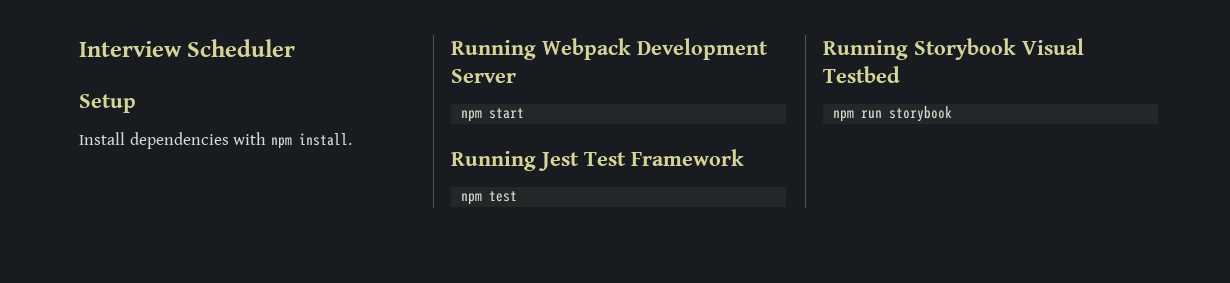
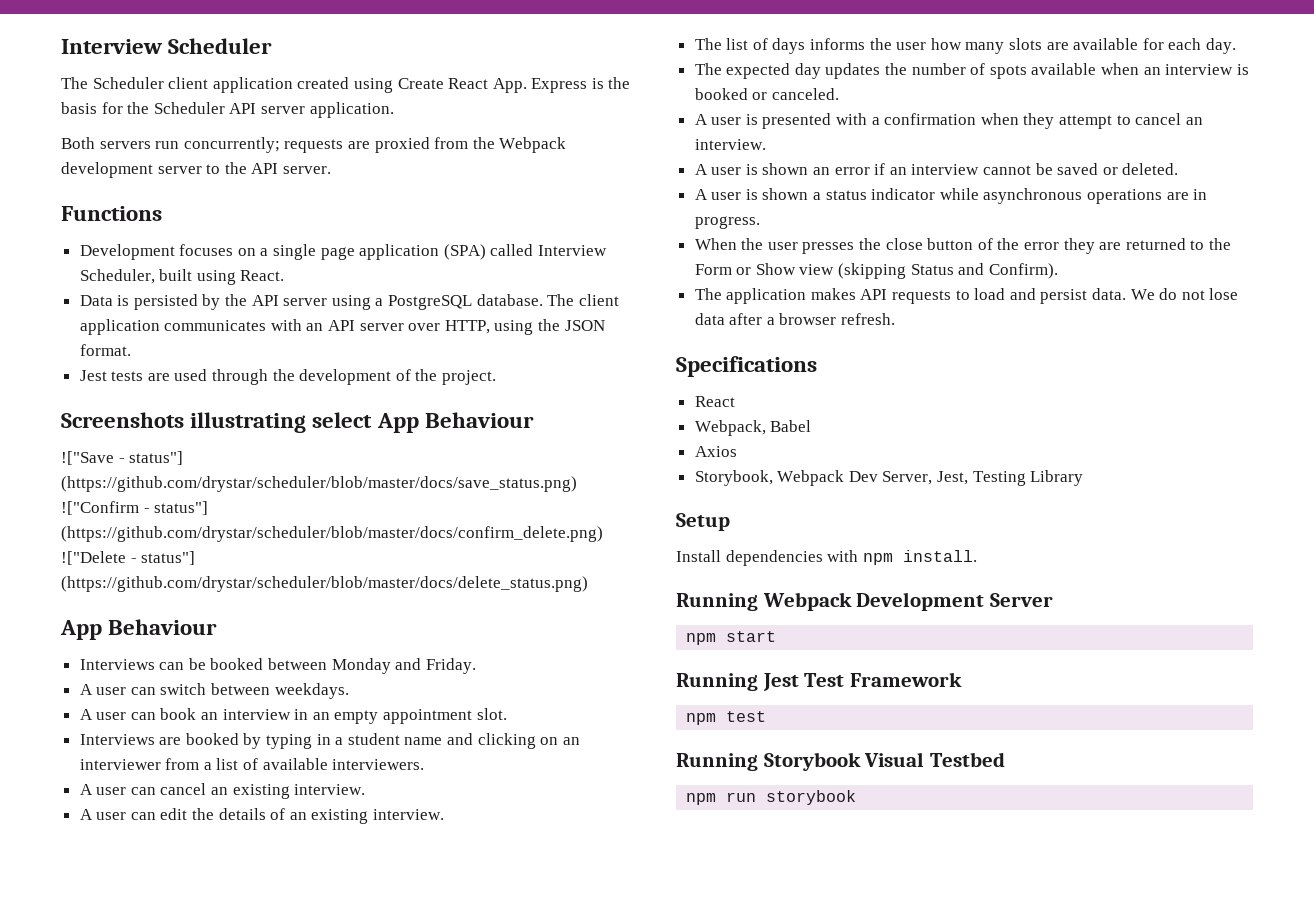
(296, 48) none -> [61,77,631,93] [61,102,394,118] [61,137,567,153] [61,162,331,178] [61,206,162,221] [79,244,608,260] [79,269,285,285] [79,294,619,310] [79,319,605,335] [79,344,131,356] [79,369,497,385] [61,412,534,433] [61,451,184,465] [61,476,577,492] [61,501,209,515] [61,526,603,542] [61,551,196,565] [61,576,588,592] [60,619,218,640] [79,658,476,674] [79,683,349,699] [79,708,507,724] [79,733,580,749] [79,758,425,770] [79,783,366,799] [79,808,445,824] [694,38,1236,54] [694,63,1249,79] [694,88,839,100] [694,113,1203,129] [694,139,766,150] [694,163,1179,175] [694,188,1208,204] [694,216,760,229] [694,238,1231,254] [694,263,1058,279] [694,288,1239,304] [694,313,896,325] [676,356,817,377] [694,396,735,407] [694,420,812,436] [694,446,737,457] [694,470,1084,486] // The Scheduler client application created using Create React App. Express is the basis for the Scheduler API server application. // Both servers run concurrently; requests are proxied from the Webpack development server to the API server. // Functions // Development focuses on a single page application (SPA) called Interview Scheduler, built using React. // Data is persisted by the API server using a PostgreSQL database. The client application communicates with an API server over HTTP, using the JSON format. // Jest tests are used through the development of the project. // Screenshots illustrating select App Behaviour // !["Save - status"] (https://github.com/drystar/scheduler/blob/master/docs/save_status.png) !["Confirm - status"] (https://github.com/drystar/scheduler/blob/master/docs/confirm_delete.png) !["Delete - status"] (https://github.com/drystar/scheduler/blob/master/docs/delete_status.png) // App Behaviour // Interviews can be booked between Monday and Friday. // A user can switch between weekdays. // A user can book an interview in an empty appointment slot. // Interviews are booked by typing in a student name and clicking on an interviewer from a list of available interviewers. // A user can cancel an existing interview. // A user can edit the details of an existing interview. // The list of days informs the user how many slots are available for each day. // The expected day updates the number of spots available when an interview is booked or canceled. // A user is presented with a confirmation when they attempt to cancel an interview. // A user is shown an error if an interview cannot be saved or deleted. // A user is shown a status indicator while asynchronous operations are in progress. // When the user presses the close button of the error they are returned to the Form or Show view (skipping Status and Confirm). // The application makes API requests to load and persist data. We do not lose data after a browser refresh. // Specifications // React // Webpack, Babel // Axios // Storybook, Webpack Dev Server, Jest, Testing Library

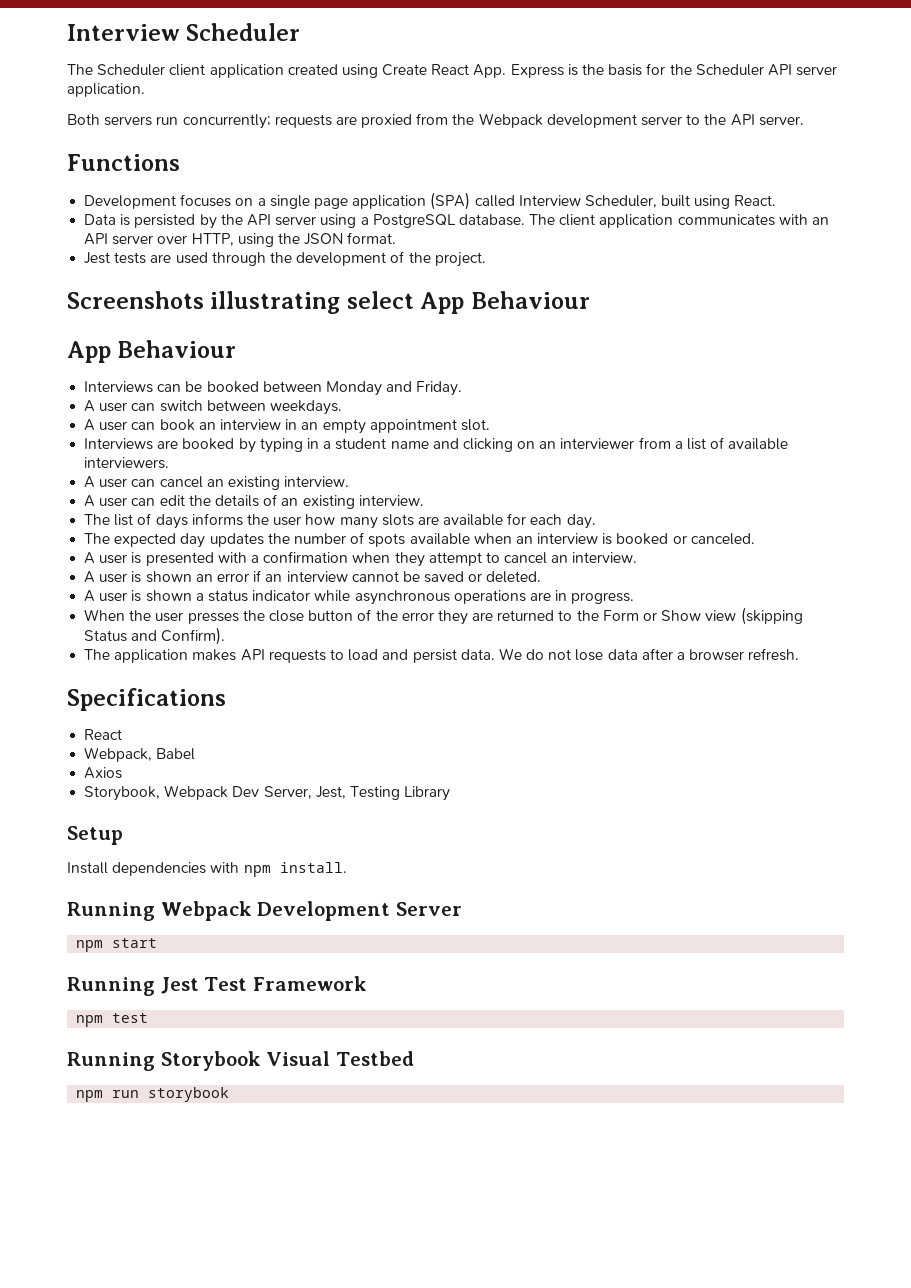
[61,451,184,465] [61,476,577,492] [61,501,209,515] [61,526,603,542] [61,551,196,565] [61,576,588,592] // !["Save - status"] (https://github.com/drystar/scheduler/blob/master/docs/save_status.png) !["Confirm - status"] (https://github.com/drystar/scheduler/blob/master/docs/confirm_delete.png) !["Delete - status"] (https://github.com/drystar/scheduler/blob/master/docs/delete_status.png) -> (590, 300) none

